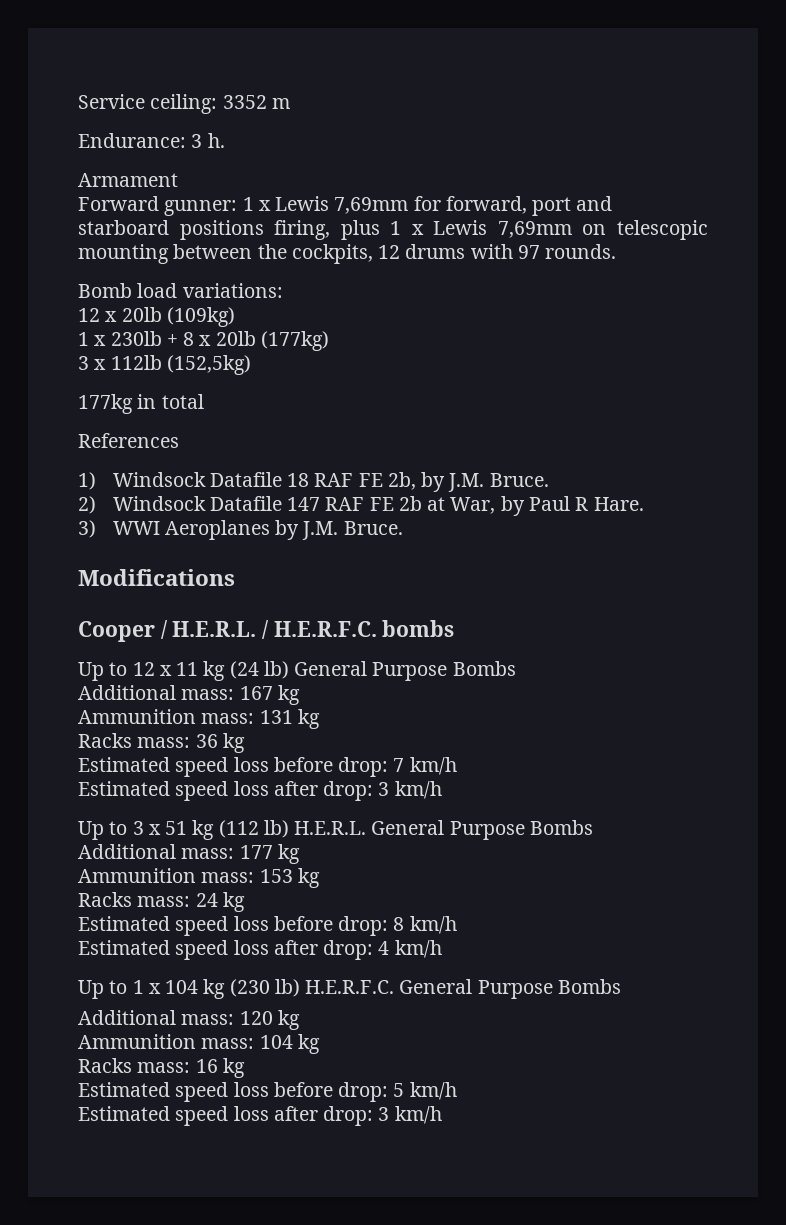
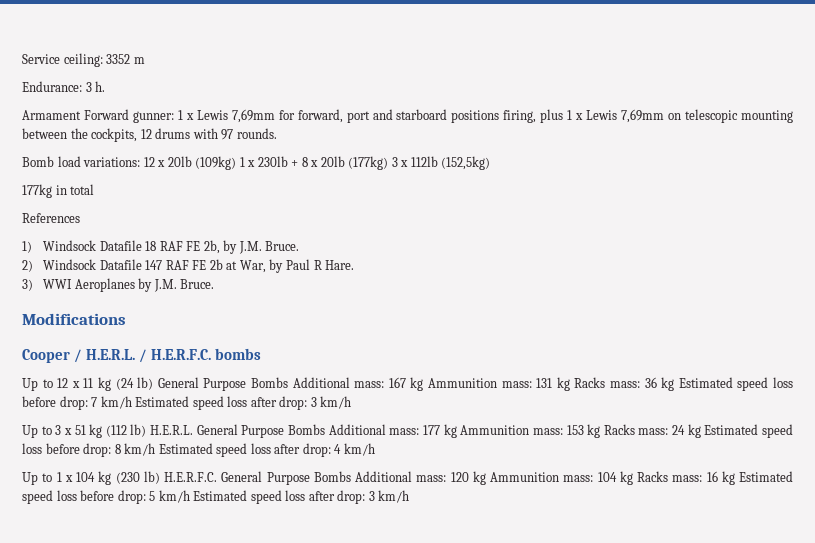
(178, 180) // -> (81, 115) none
(283, 290) // -> (141, 162) none
(235, 317) // -> (237, 163) none
(329, 341) // -> (389, 163) none
(516, 668) // -> (288, 382) none
(300, 695) // -> (424, 384) none
(320, 719) // -> (570, 384) none
(245, 743) // -> (675, 384) none
(457, 766) // -> (132, 402) none
(593, 827) // -> (326, 429) none
(300, 854) // -> (457, 431) none
(320, 878) // -> (601, 431) none
(245, 902) // -> (701, 431) none
(457, 925) // -> (156, 449) none
(621, 986) // -> (351, 476) none
(300, 1020) // -> (486, 478) none
(320, 1044) // -> (633, 478) none
(245, 1068) // -> (735, 478) none
(457, 1091) // -> (190, 496) none

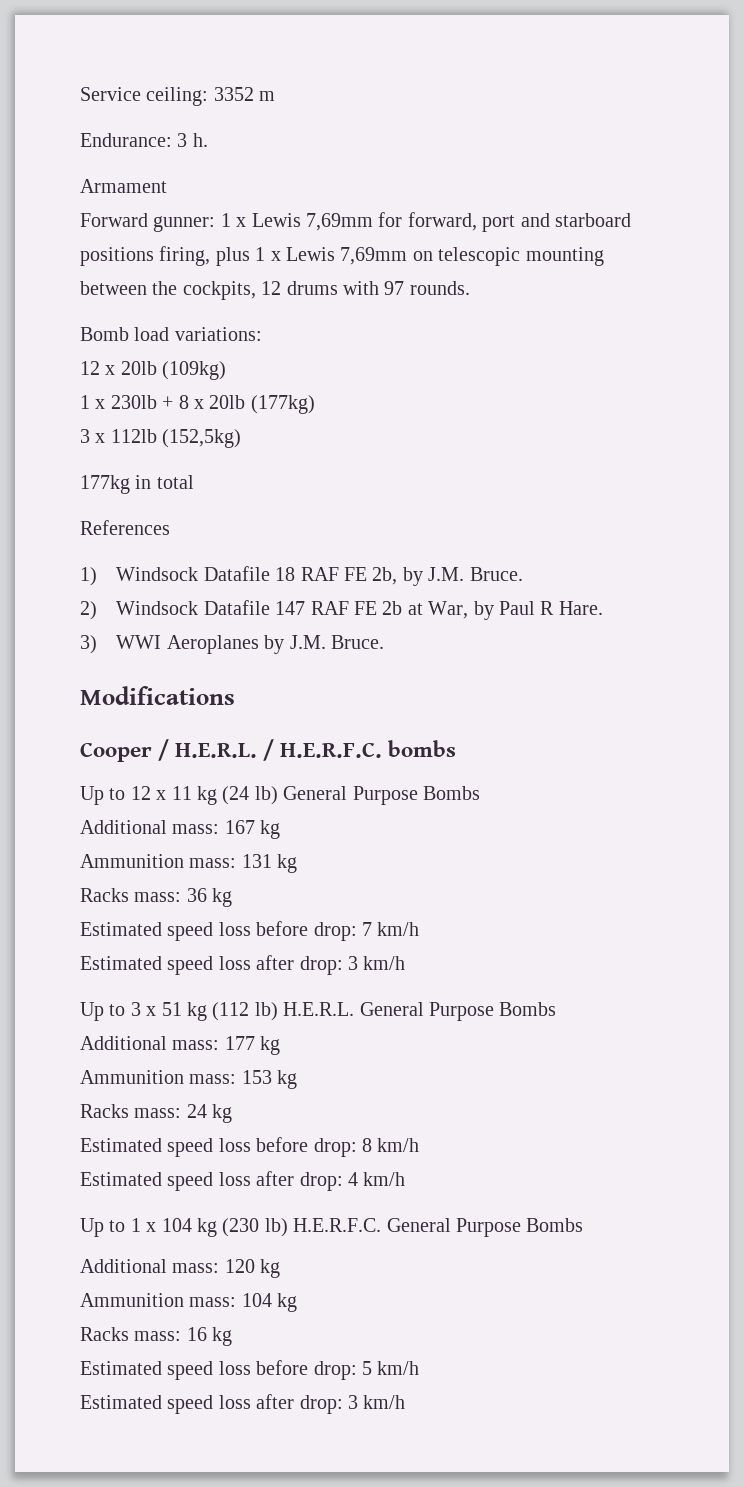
(81, 115) none -> (167, 186) //
(141, 162) none -> (262, 334) //
(237, 163) none -> (227, 370) //
(389, 163) none -> (315, 404) //
(288, 382) none -> (480, 793) //
(424, 384) none -> (281, 829) //
(570, 384) none -> (298, 863) //
(675, 384) none -> (233, 897) //
(132, 402) none -> (420, 929) //
(326, 429) none -> (557, 1009) //
(457, 431) none -> (281, 1045) //
(601, 431) none -> (298, 1079) //
(701, 431) none -> (233, 1113) //
(156, 449) none -> (420, 1145) //
(351, 476) none -> (584, 1225) //
(486, 478) none -> (281, 1268) //
(633, 478) none -> (298, 1302) //
(735, 478) none -> (233, 1336) //
(190, 496) none -> (420, 1368) //

